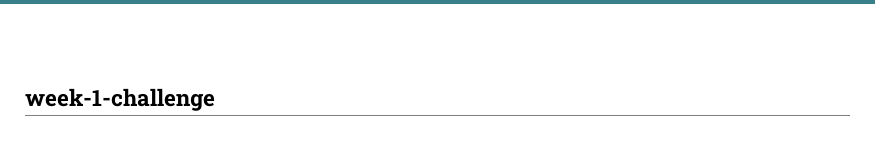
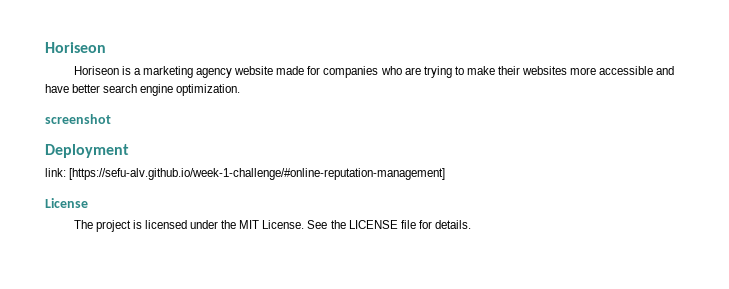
[25,88,215,111] week-1-challenge -> [45,42,106,53] [73,66,675,78] [45,84,241,96] [45,114,111,124] [45,144,129,158] [45,168,446,180] [45,198,88,208] [73,220,471,232] Horiseon // Horiseon is a marketing agency website made for companies who are trying to make their websites more accessible and have better search engine optimization. // screenshot // Deployment // link: [https://sefu-alv.github.io/week-1-challenge/#online-reputation-management] // License // The project is licensed under the MIT License. See the LICENSE file for details.

